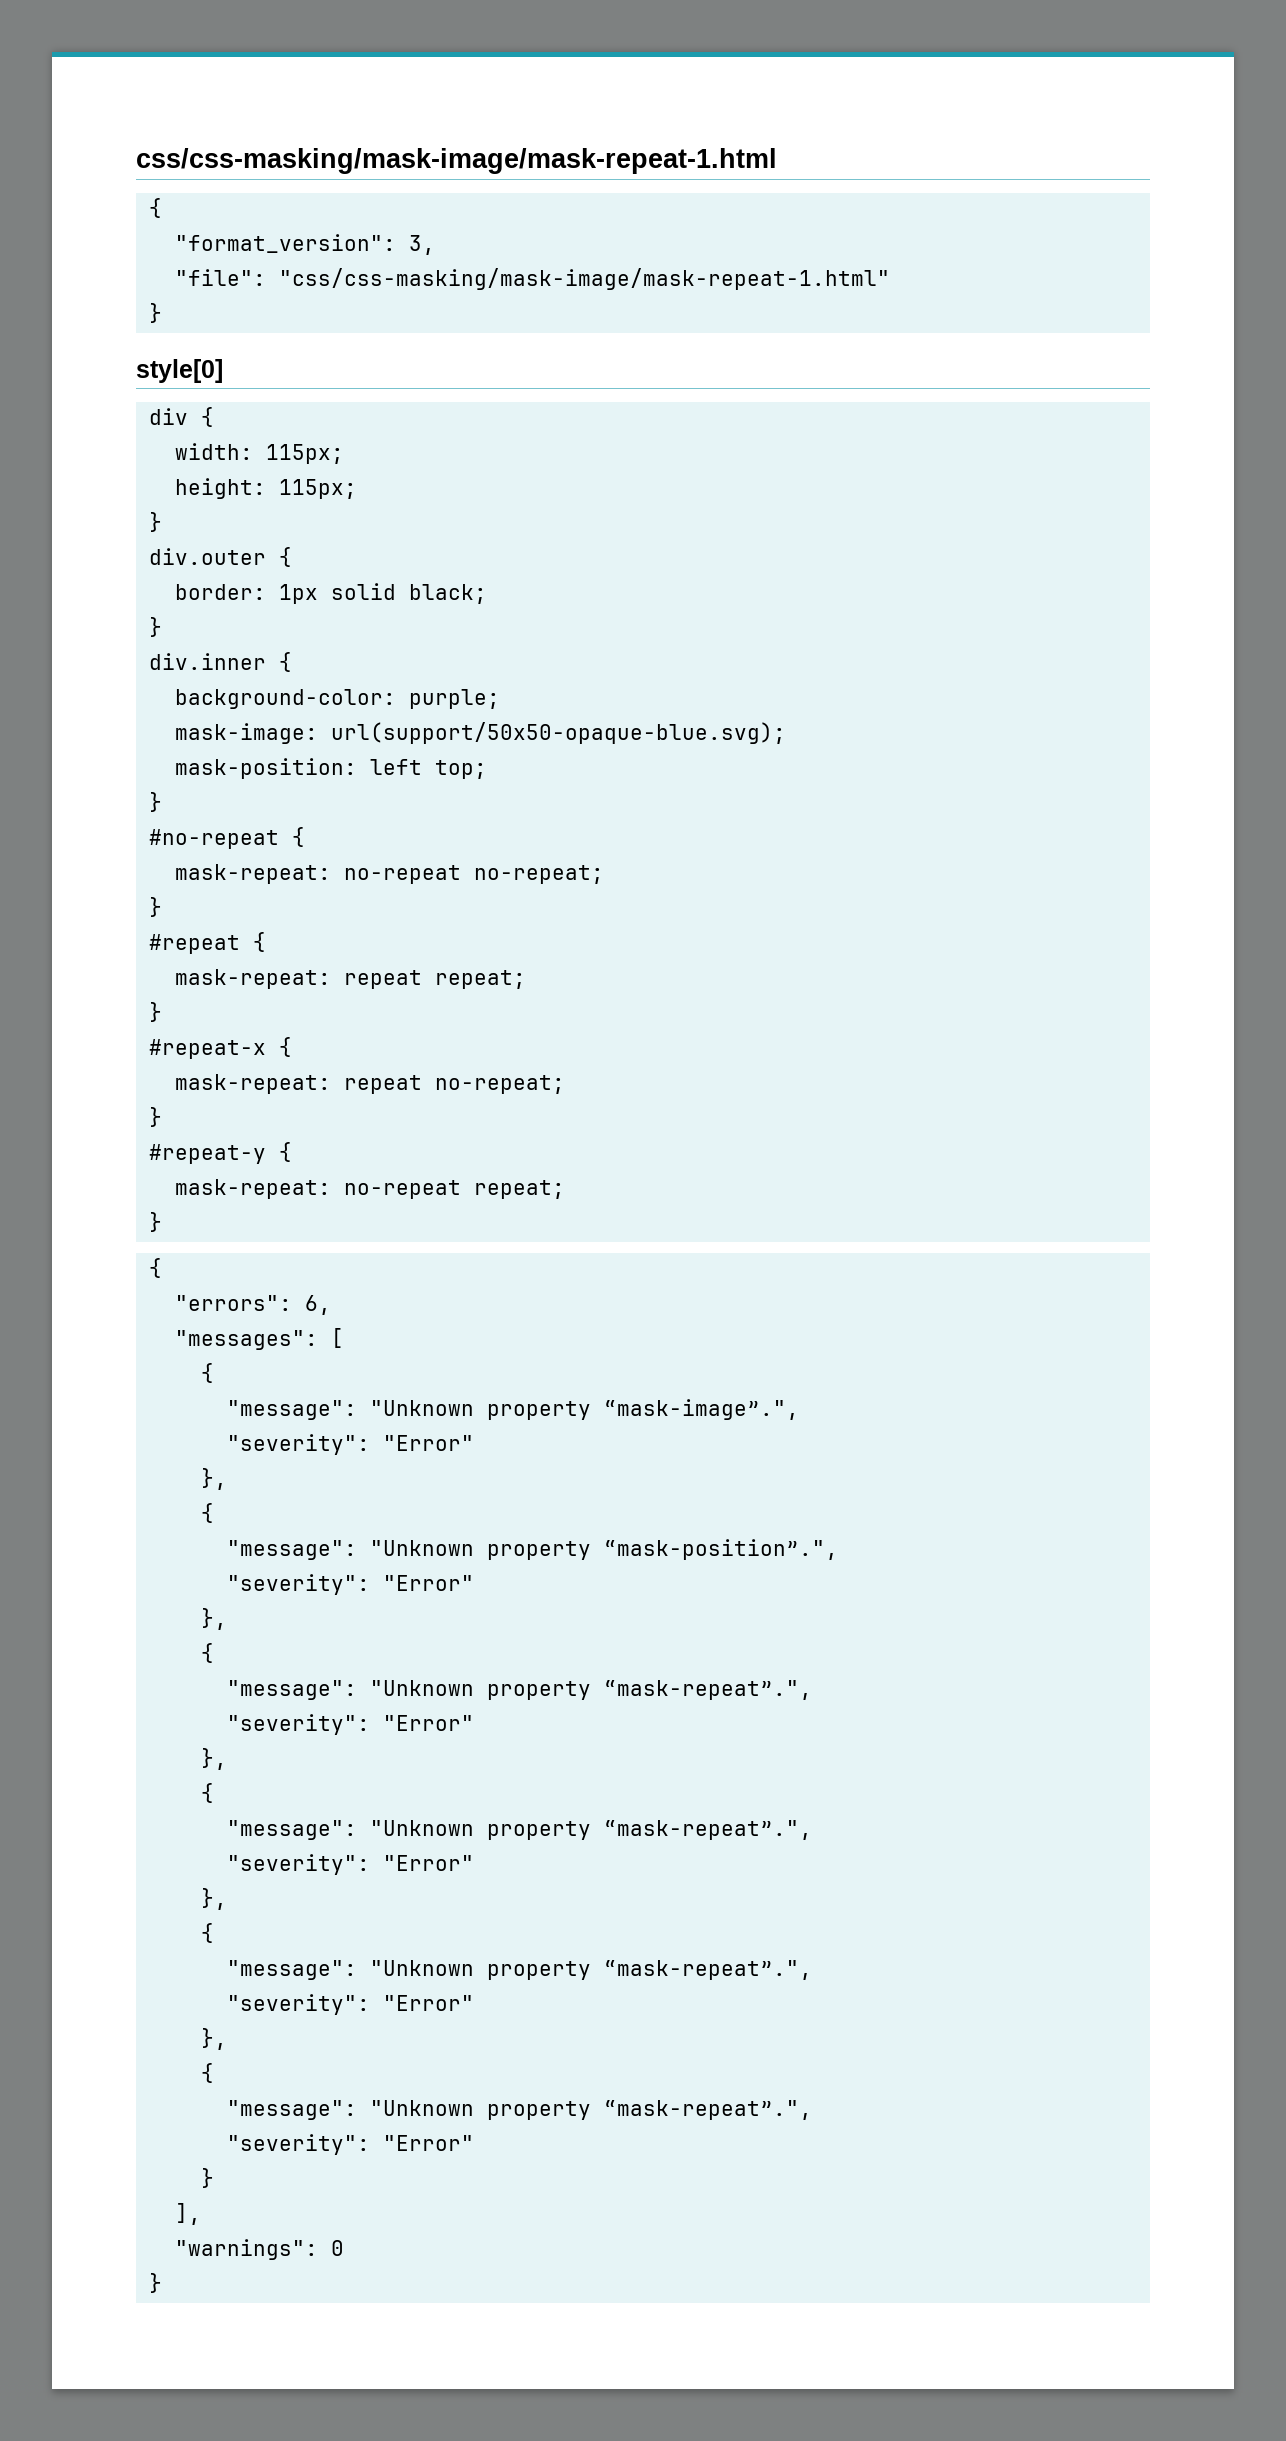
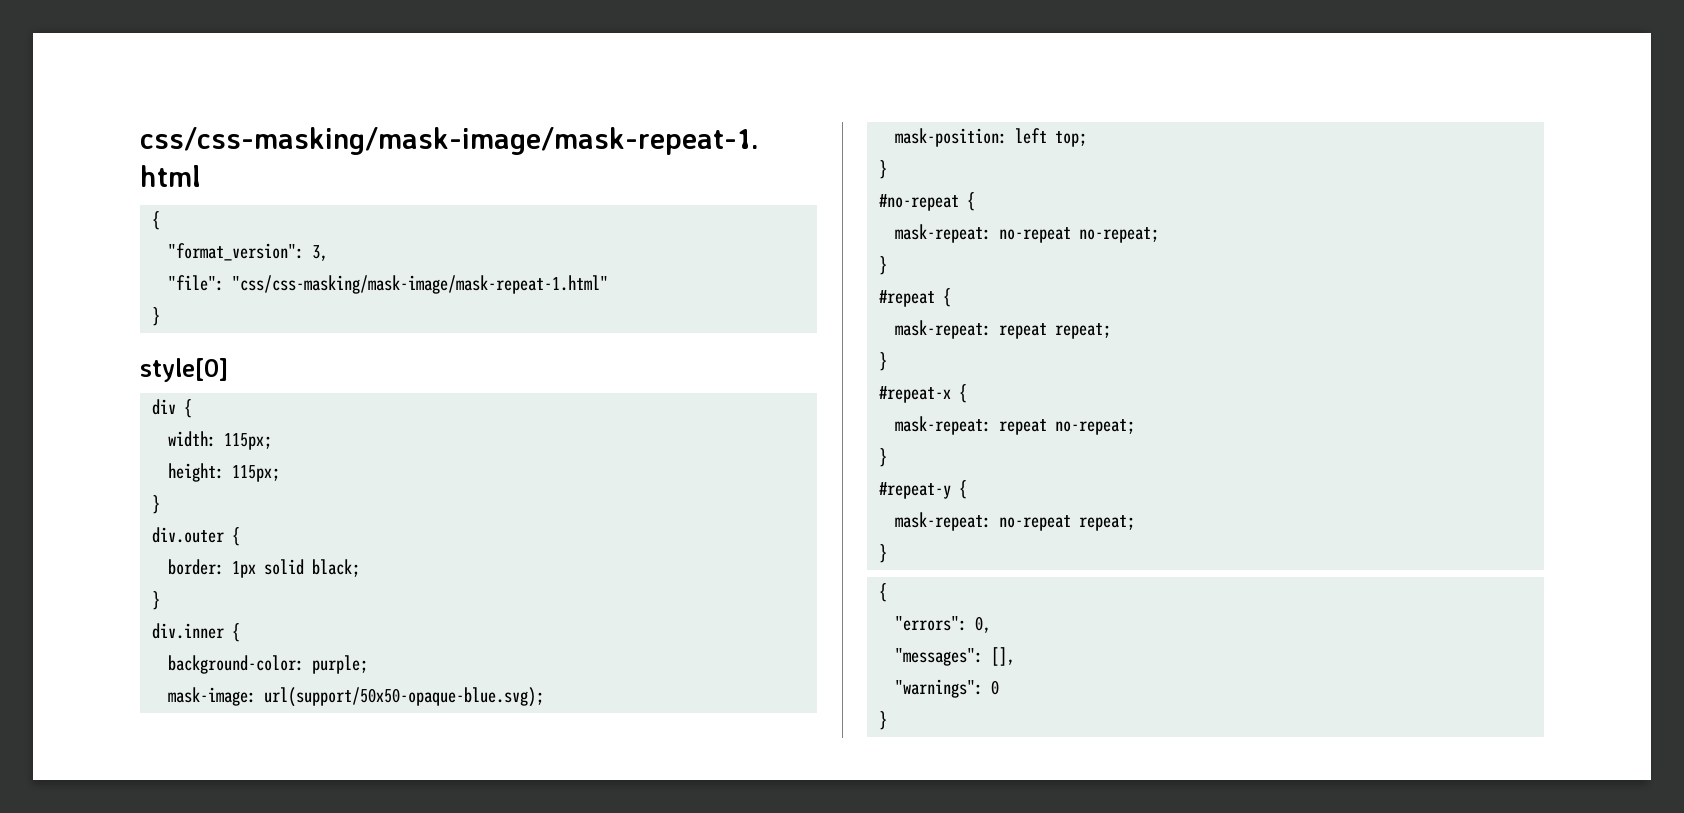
[304,1295,331,1315] 6, -> [975,616,992,633] 0,
[330,1328,344,1348] [200,1363,214,1383] [226,1399,799,1420] [226,1434,474,1455] [200,1468,227,1490] [200,1503,214,1523] [226,1539,838,1560] [226,1574,474,1595] [200,1608,227,1630] [200,1643,214,1663] [226,1680,812,1700] [226,1714,474,1735] [200,1748,227,1770] [200,1783,214,1803] [226,1820,812,1840] [226,1854,474,1875] [200,1888,227,1910] [200,1923,214,1943] [226,1960,812,1980] [226,1994,474,2015] [200,2028,227,2050] [200,2063,214,2083] [226,2100,812,2120] [226,2134,474,2155] [200,2168,214,2188] [174,2203,201,2225] [ // { // "message": "Unknown property “mask-image”.", // "severity": "Error" // }, // { // "message": "Unknown property “mask-position”.", // "severity": "Error" // }, // { // "message": "Unknown property “mask-repeat”.", // "severity": "Error" // }, // { // "message": "Unknown property “mask-repeat”.", // "severity": "Error" // }, // { // "message": "Unknown property “mask-repeat”.", // "severity": "Error" // }, // { // "message": "Unknown property “mask-repeat”.", // "severity": "Error" // } // ], -> [991,647,1016,666] [],

